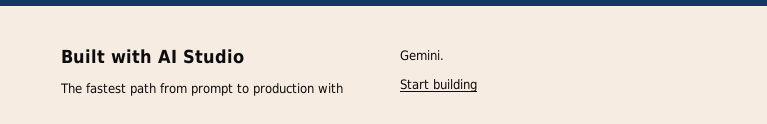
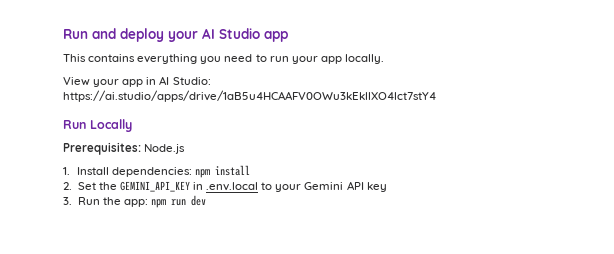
[61,49,244,64] [60,83,343,96] [400,50,444,61] [400,79,477,92] Built with AI Studio // The fastest path from prompt to production with Gemini. // Start building -> [63,28,288,42] [63,54,384,64] [63,76,211,87] [63,90,436,102] [63,119,132,132] [63,142,186,155] [63,165,250,178] [63,181,387,192] [63,195,207,208] Run and deploy your AI Studio app // This contains everything you need to run your app locally. // View your app in AI Studio: https://ai.studio/apps/drive/1aB5u4HCAAFV0OWu3kEkllXO4lct7stY4 // Run Locally // Prerequisites: Node.js // 1. Install dependencies: npm install // 2. Set the GEMINI_API_KEY in .env.local to your Gemini API key // 3. Run the app: npm run dev

